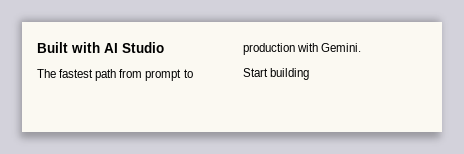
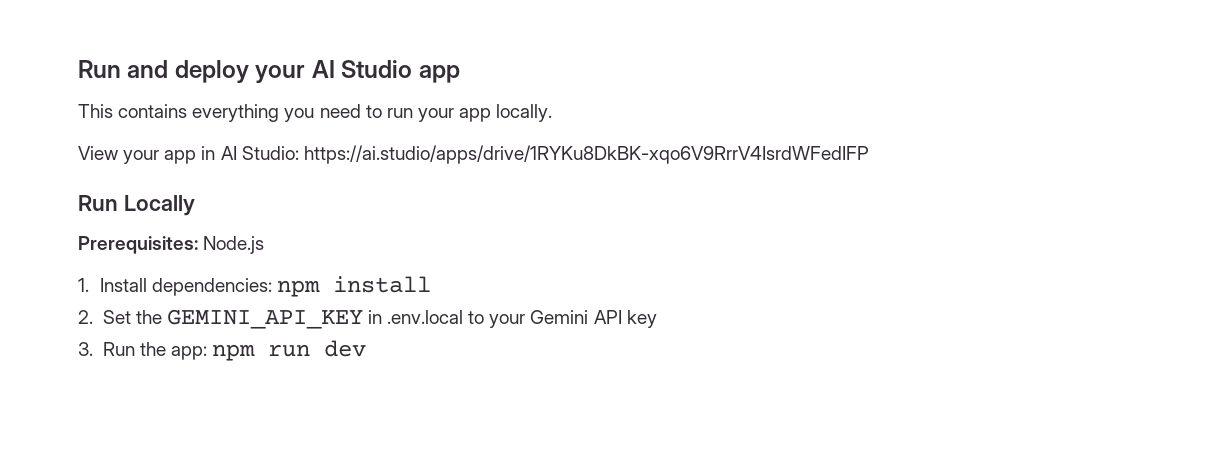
[37,42,164,53] [37,69,193,81] [243,43,362,55] [243,68,310,80] Built with AI Studio // The fastest path from prompt to production with Gemini. // Start building -> [78,60,460,83] [78,104,553,122] [78,145,869,164] [78,195,195,216] [78,236,265,254] [78,276,432,297] [78,309,657,329] [78,340,366,361] Run and deploy your AI Studio app // This contains everything you need to run your app locally. // View your app in AI Studio: https://ai.studio/apps/drive/1RYKu8DkBK-xqo6V9RrrV4IsrdWFedIFP // Run Locally // Prerequisites: Node.js // 1. Install dependencies: npm install // 2. Set the GEMINI_API_KEY in .env.local to your Gemini API key // 3. Run the app: npm run dev

